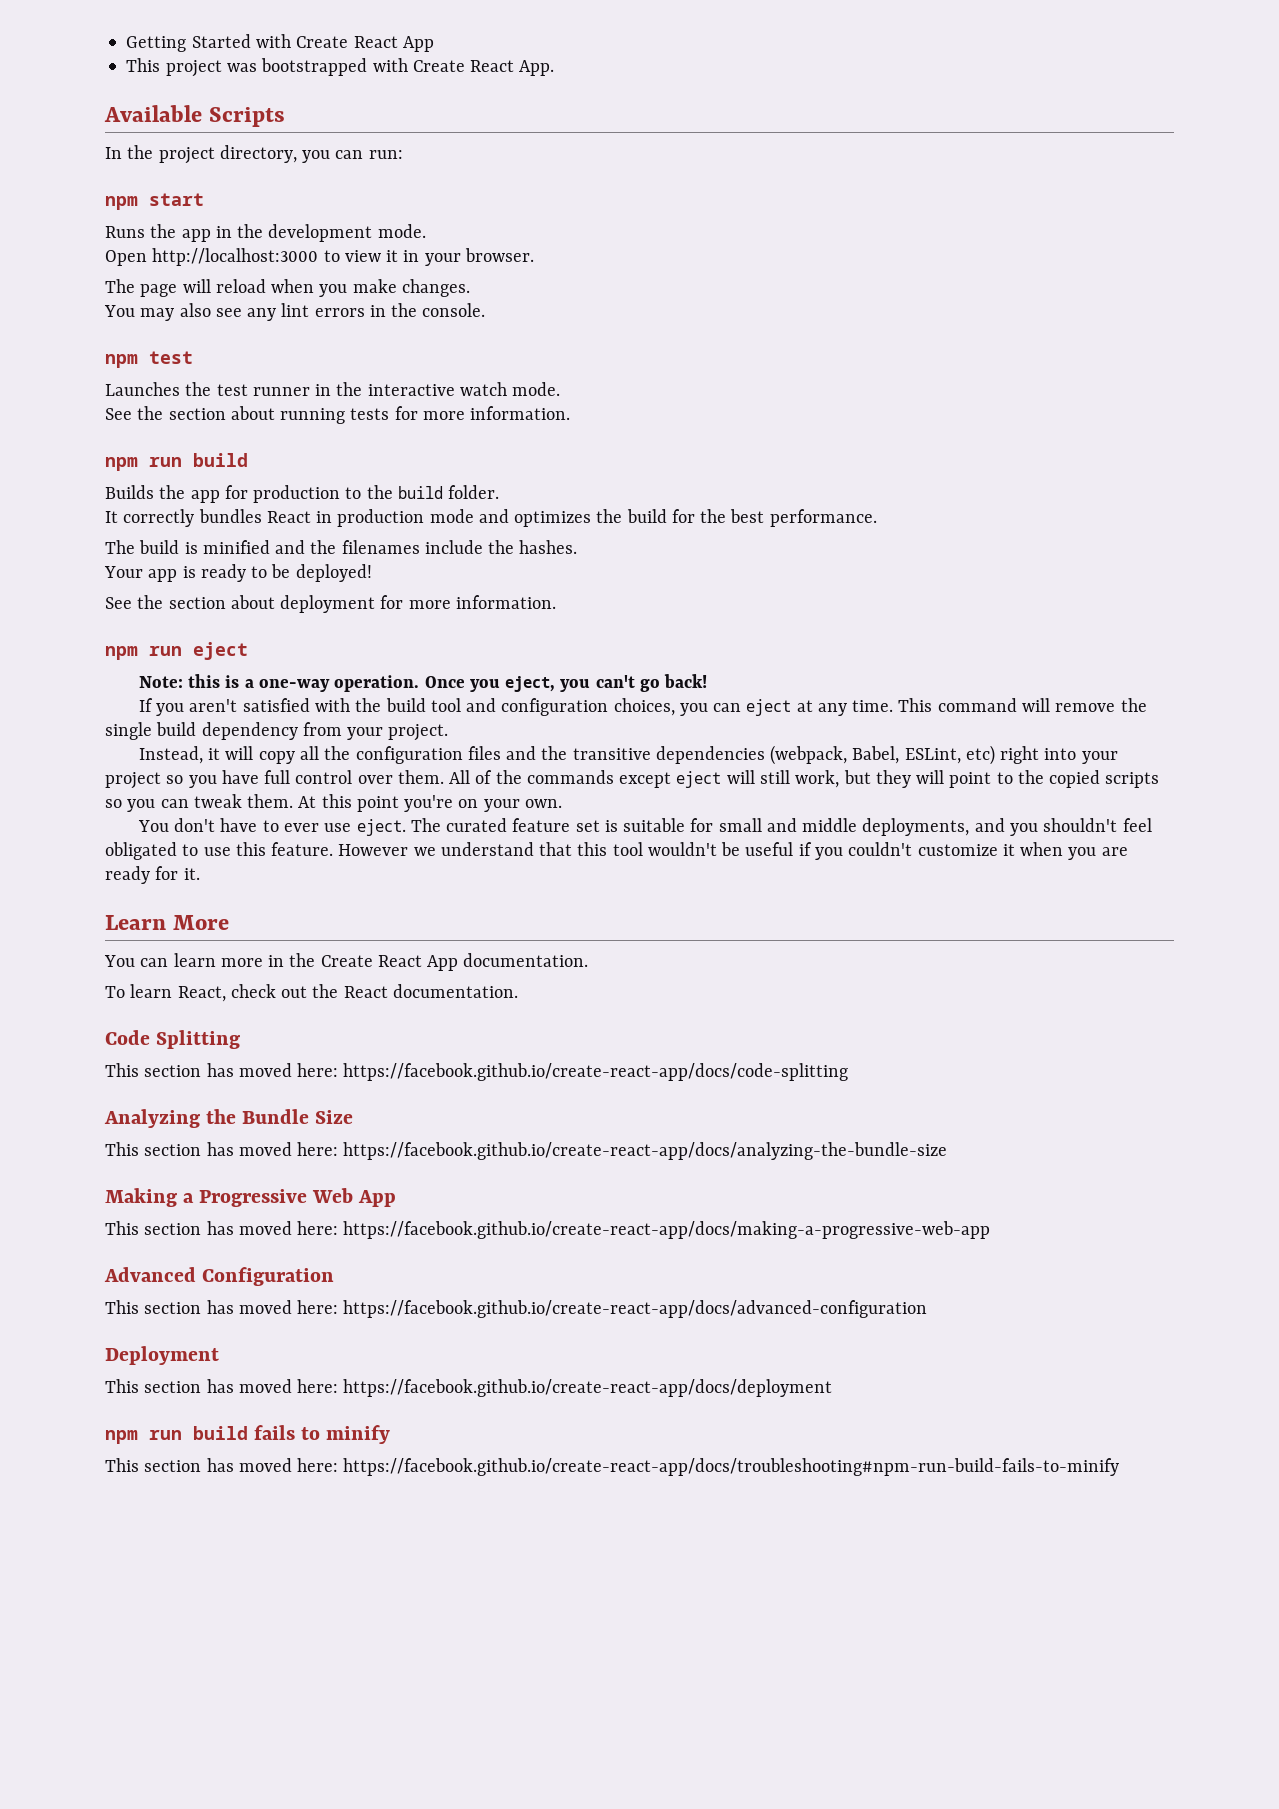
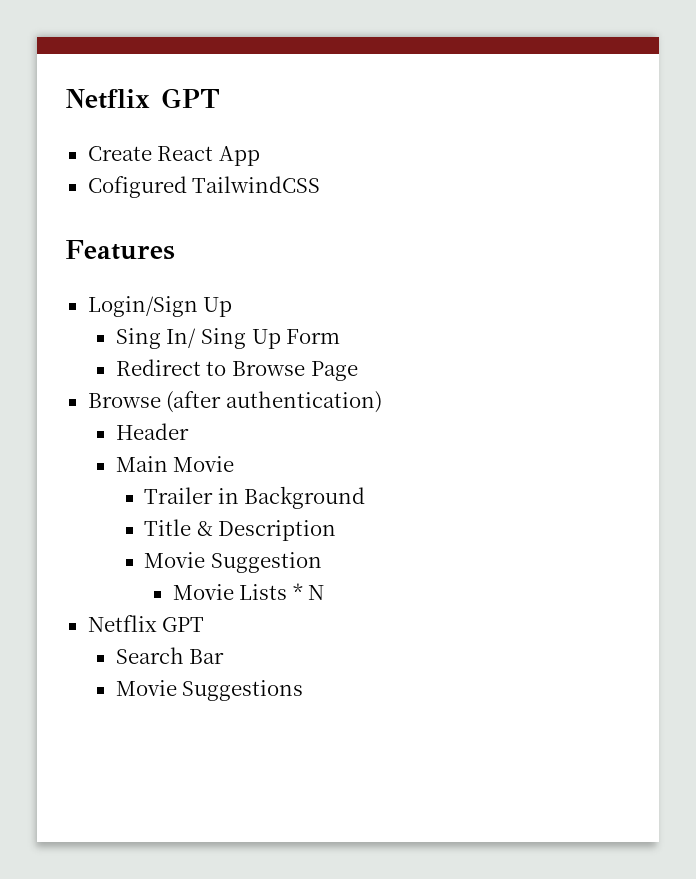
[126,34,291,52] Getting Started with -> [65,88,220,109] Netflix GPT //
[126,58,555,77] [104,105,286,127] [105,145,403,164] [105,193,204,210] [105,224,426,242] [105,248,534,266] [105,279,470,297] [104,303,486,321] [105,351,193,368] [105,382,561,396] [105,406,571,424] [105,453,248,471] [105,485,500,503] [105,509,877,527] [105,540,578,554] [104,564,372,582] [105,595,556,613] [105,642,248,660] [138,674,708,692] [138,698,1147,716] [105,722,449,741] [138,745,1118,765] [105,770,1160,789] [105,794,562,812] [137,818,1152,836] [105,842,1128,860] [105,866,200,884] [105,915,230,930] [104,953,589,971] [105,984,518,1002] [105,1030,241,1049] [105,1063,849,1081] [104,1109,354,1128] [105,1142,948,1160] [105,1188,397,1207] [105,1221,991,1239] [104,1267,335,1286] [105,1300,928,1318] [105,1346,219,1365] [105,1379,833,1397] [105,1425,391,1444] [105,1458,1120,1476] This project was bootstrapped with Create React App. // Available Scripts // In the project directory, you can run: // npm start // Runs the app in the development mode. // Open http://localhost:3000 to view it in your browser. // The page will reload when you make changes. // You may also see any lint errors in the console. // npm test // Launches the test runner in the interactive watch mode. // See the section about running tests for more information. // npm run build // Builds the app for production to the build folder. // It correctly bundles React in production mode and optimizes the build for the best performance. // The build is minified and the filenames include the hashes. // Your app is ready to be deployed! // See the section about deployment for more information. // npm run eject // Note: this is a one-way operation. Once you eject, you can't go back! // If you aren't satisfied with the build tool and configuration choices, you can eject at any time. This command will remove the single build dependency from your project. // Instead, it will copy all the configuration files and the transitive dependencies (webpack, Babel, ESLint, etc) right into your project so you have full control over them. All of the commands except eject will still work, but they will point to the copied scripts so you can tweak them. At this point you're on your own. // You don't have to ever use eject. The curated feature set is suitable for small and middle deployments, and you shouldn't feel obligated to use this feature. However we understand that this tool wouldn't be useful if you couldn't customize it when you are ready for it. // Learn More // You can learn more in the Create React App documentation. // To learn React, check out the React documentation. // Code Splitting // This section has moved here: https://facebook.github.io/create-react-app/docs/code-splitting // Analyzing the Bundle Size // This section has moved here: https://facebook.github.io/create-react-app/docs/analyzing-the-bundle-size // Making a Progressive Web App // This section has moved here: https://facebook.github.io/create-react-app/docs/making-a-progressive-web-app // Advanced Configuration // This section has moved here: https://facebook.github.io/create-react-app/docs/advanced-configuration // Deployment // This section has moved here: https://facebook.github.io/create-react-app/docs/deployment // npm run build fails to minify // This section has moved here: https://facebook.github.io/create-react-app/docs/troubleshooting#npm-run-build-fails-to-minify -> [87,176,321,198] [65,240,175,260] [87,296,233,317] [115,328,341,349] [115,359,358,381] [87,391,382,413] [115,423,189,440] [115,456,235,472] [144,486,366,509] [144,519,337,541] [144,552,322,573] [172,583,325,600] [87,615,205,632] [115,647,225,664] [115,680,304,701] Cofigured TailwindCSS // Features // Login/Sign Up // Sing In/ Sing Up Form // Redirect to Browse Page // Browse (after authentication) // Header // Main Movie // Trailer in Background // Title & Description // Movie Suggestion // Movie Lists * N // Netflix GPT // Search Bar // Movie Suggestions

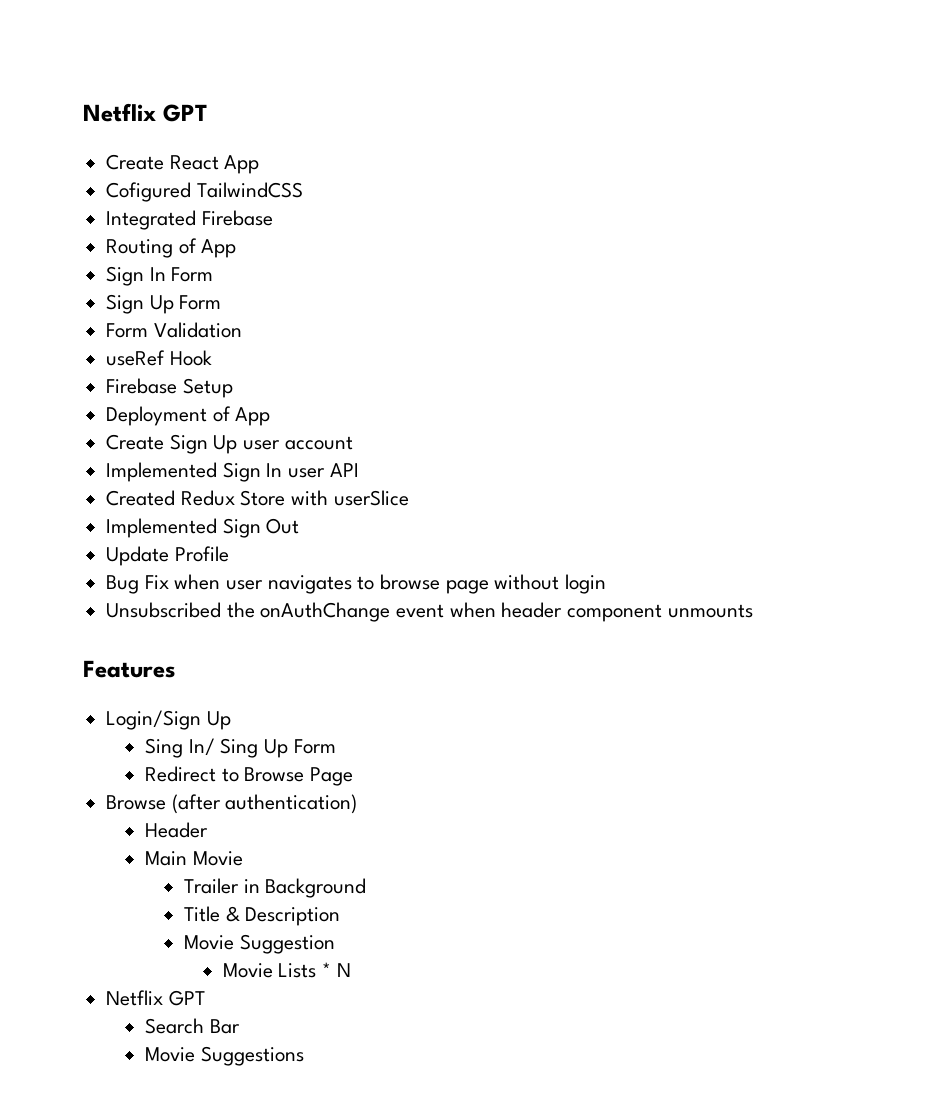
(321, 184) none -> [106,210,273,230] [106,238,237,258] [106,266,214,286] [106,294,222,314] [106,322,242,338] [106,350,212,366] [106,378,233,398] [106,406,271,426] [106,434,353,454] [106,462,359,482] [106,490,409,506] [106,518,300,538] [106,546,229,566] [106,574,607,594] [106,602,753,622] // Integrated Firebase // Routing of App // Sign In Form // Sign Up Form // Form Validation // useRef Hook // Firebase Setup // Deployment of App // Create Sign Up user account // Implemented Sign In user API // Created Redux Store with userSlice // Implemented Sign Out // Update Profile // Bug Fix when user navigates to browse page without login // Unsubscribed the onAuthChange event when header component unmounts

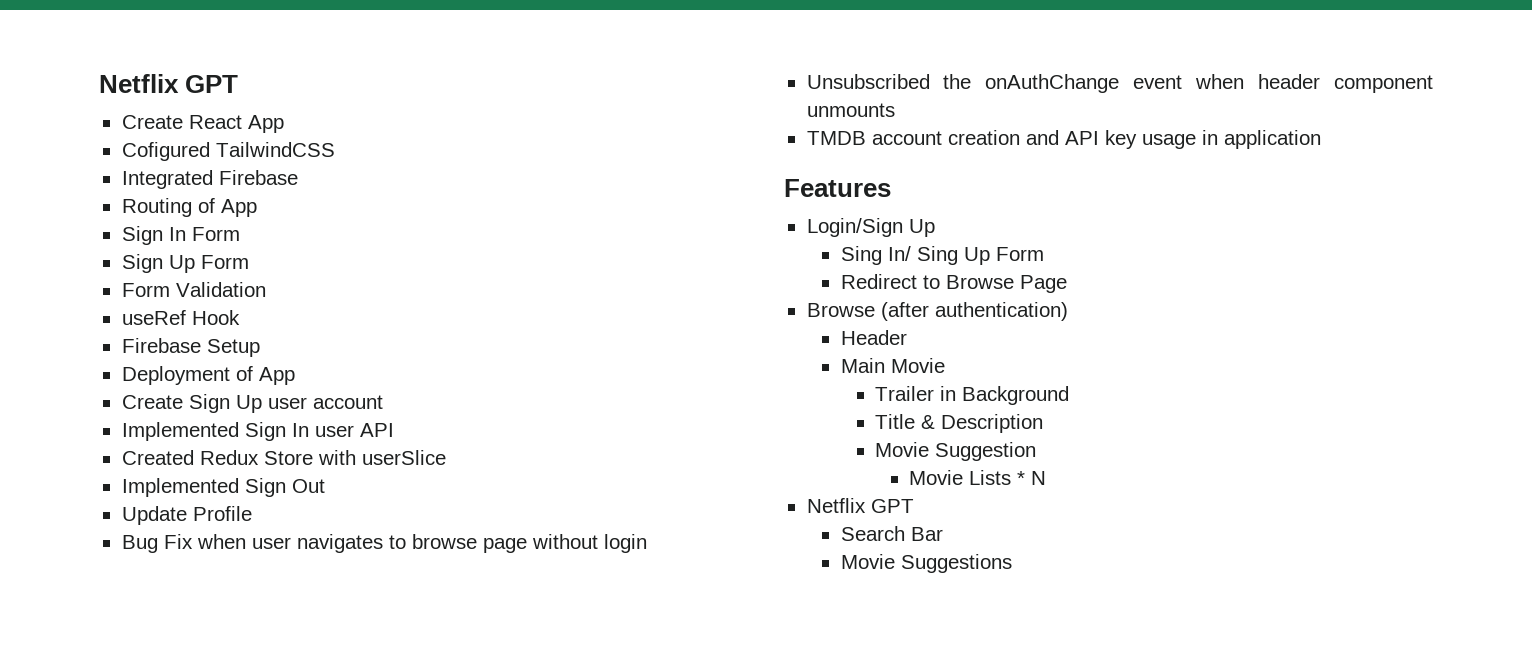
(753, 611) none -> [806,130,1321,149] // TMDB account creation and API key usage in application

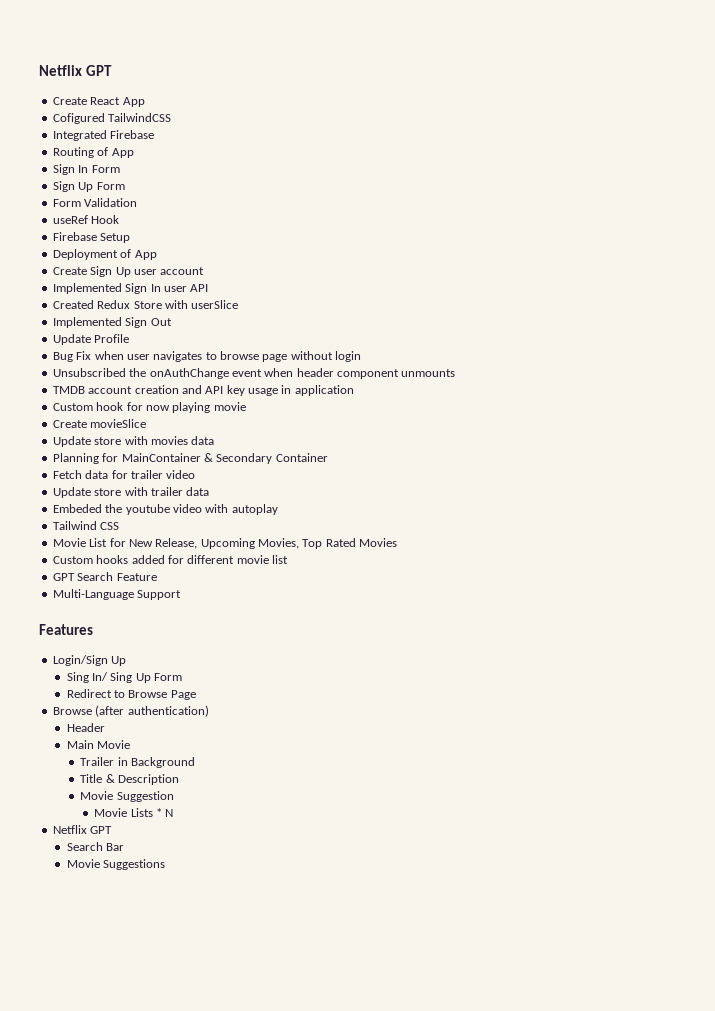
(1321, 139) none -> [52,402,246,413] [52,419,147,428] [52,436,215,447] [52,453,328,464] [52,470,196,479] [52,487,210,498] [52,504,278,515] [52,521,120,530] [52,538,398,549] [52,555,288,564] [52,572,157,581] [52,589,182,600] // Custom hook for now playing movie // Create movieSlice // Update store with movies data // Planning for MainContainer & Secondary Container // Fetch data for trailer video // Update store with trailer data // Embeded the youtube video with autoplay // Tailwind CSS // Movie List for New Release, Upcoming Movies, Top Rated Movies // Custom hooks added for different movie list // GPT Search Feature // Multi-Language Support

